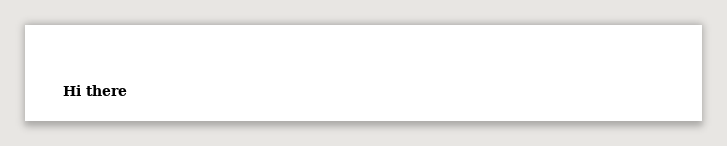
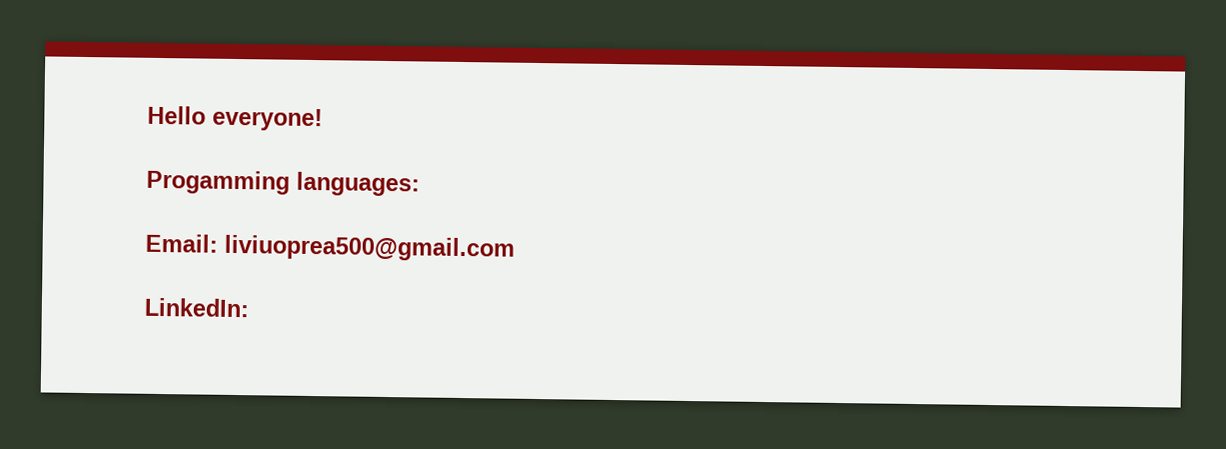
[63,85,127,96] Hi there -> [147,105,323,132] [146,169,420,197] [145,233,515,262] [144,297,249,318] Hello everyone! // Progamming languages: // Email: liviuoprea500@gmail.com // LinkedIn:

